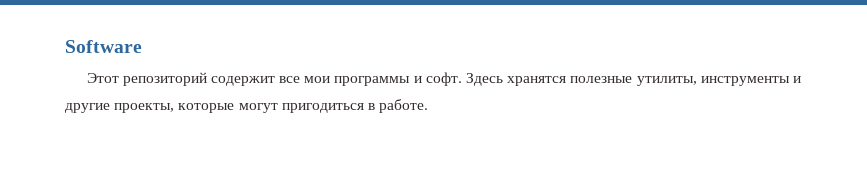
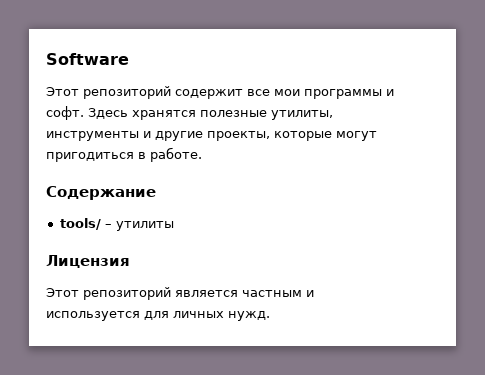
(429, 106) none -> [46,186,156,200] [59,218,174,231] [46,255,130,268] [46,287,314,300] [46,311,270,321] // Содержание // tools/ – утилиты // Лицензия // Этот репозиторий является частным и используется для личных нужд.

